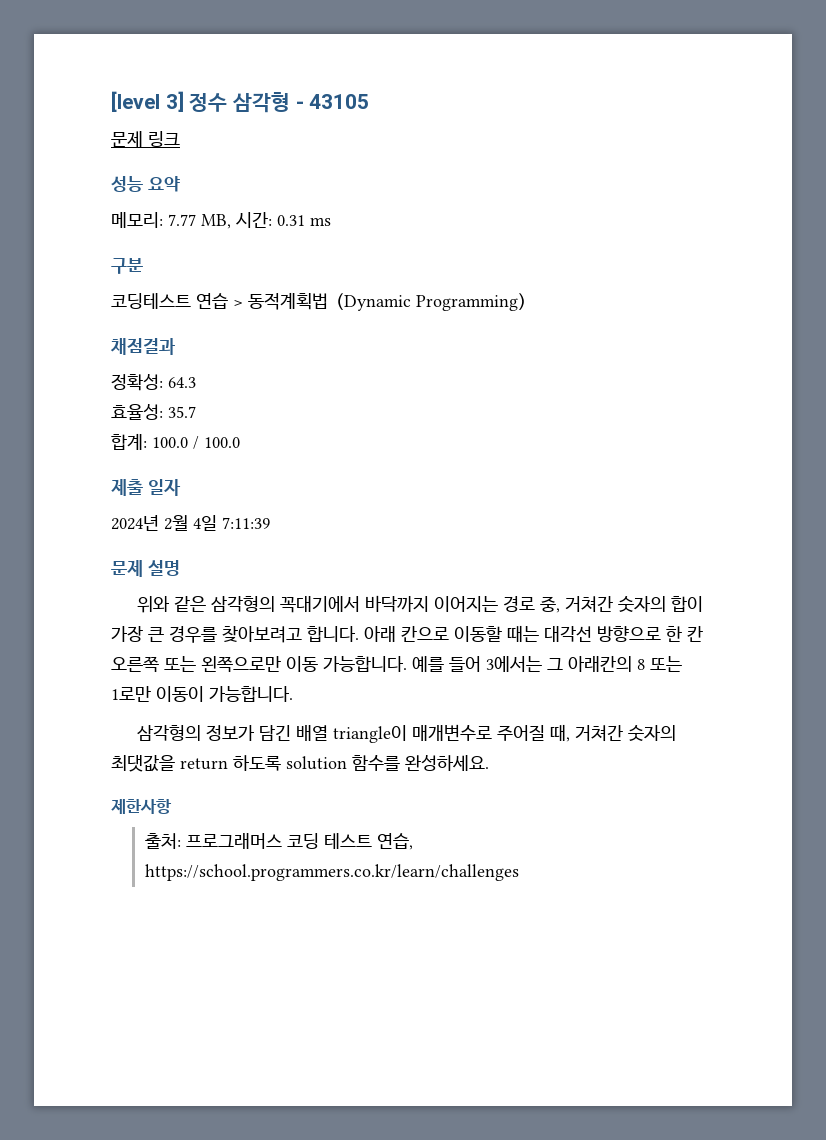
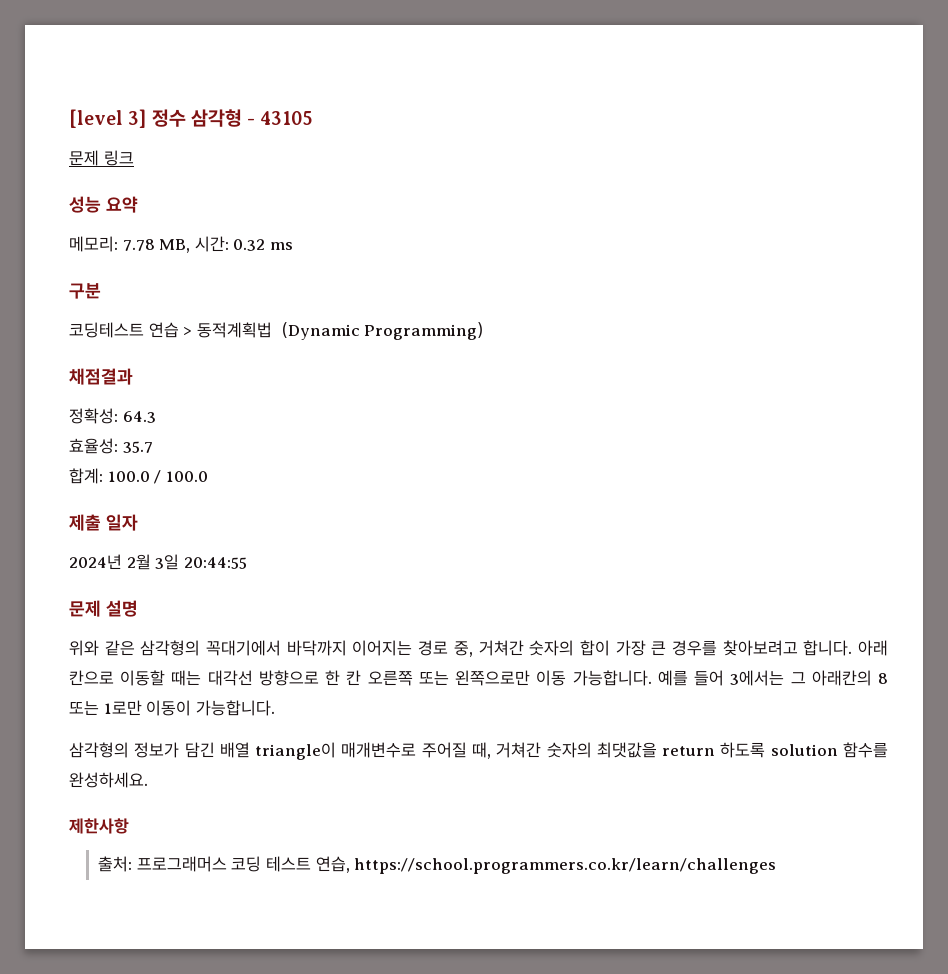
[168,214,196,226] 7.77 -> [122,239,155,251] 7.78
[277,215,305,226] 0.31 -> [233,239,266,251] 0.32
[193,515,270,531] 4일 7:11:39 -> [155,554,247,570] 3일 20:44:55

